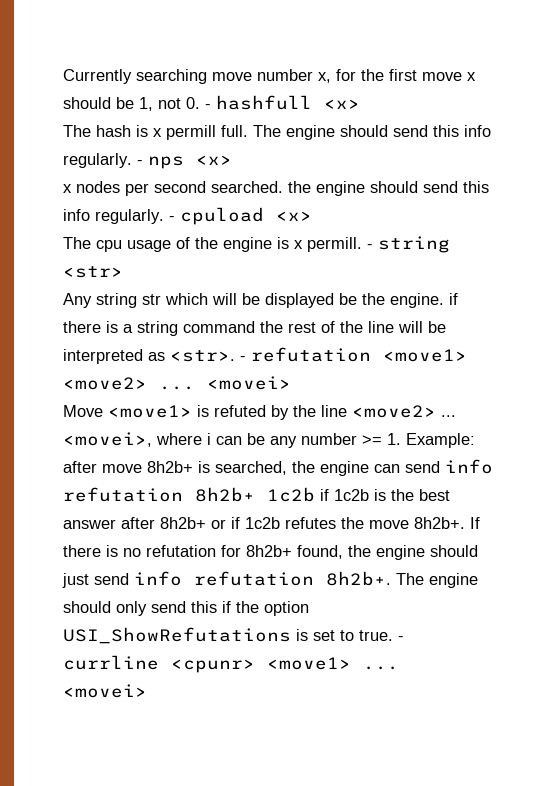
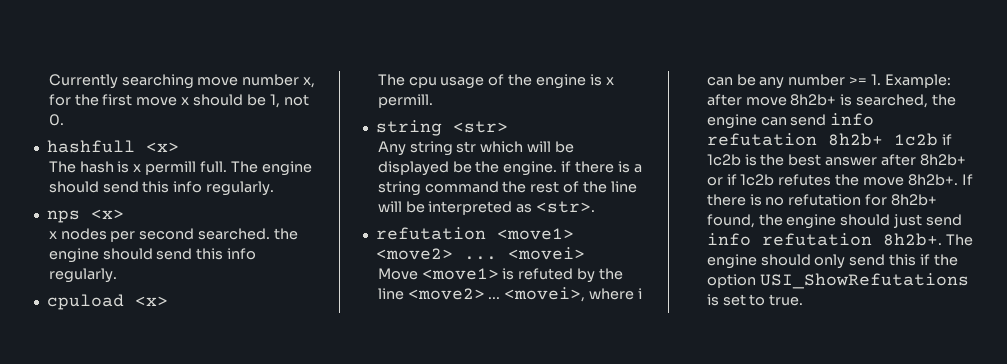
[205,104,212,109] - -> (64, 120) //
[137,160,144,165] - -> (275, 188) //
[169,216,176,221] - -> (117, 275) //
[367,244,374,249] - -> (433, 101) //
[240,356,247,361] - -> (596, 207) //
[398,636,405,641] [63,655,400,673] [63,684,148,698] - currline <cpunr> <move1> ... <movei> -> (804, 300) none

